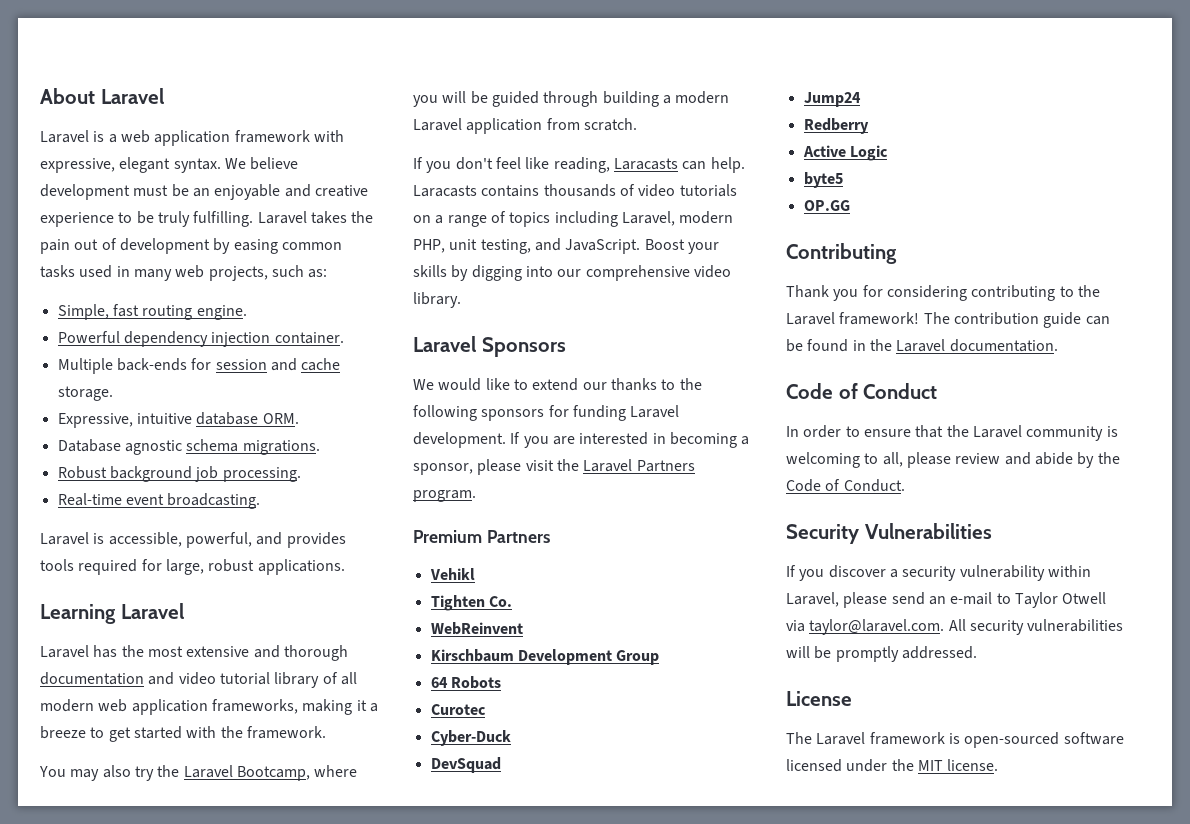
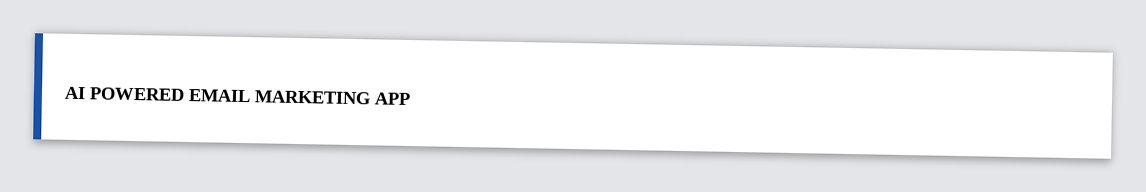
[40,88,164,104] [40,130,344,146] [40,157,299,173] [40,184,368,200] [40,211,374,227] [40,238,342,254] [40,265,328,281] [57,304,247,320] [57,331,344,347] [57,358,341,374] [57,386,113,401] [57,412,299,428] [57,439,320,455] [57,466,301,482] [57,493,261,509] [40,532,346,548] [40,559,345,575] [40,603,184,624] [40,645,348,661] [40,672,357,688] [40,699,378,715] [40,726,326,742] [39,765,358,781] [413,91,730,107] [413,118,637,134] [413,157,745,173] [413,184,737,197] [413,211,734,227] [413,238,719,254] [413,265,731,281] [413,292,461,308] [413,336,566,357] [413,378,702,391] [413,405,680,421] [413,432,750,448] [413,459,695,475] [413,490,476,502] [413,530,550,543] [429,568,475,580] [430,595,512,611] [430,622,523,635] [430,649,660,665] [430,676,501,689] [430,704,486,715] [430,730,511,746] [430,757,501,773] [803,92,861,107] [803,118,869,134] [802,145,888,161] [803,172,843,188] [803,200,850,211] [786,243,897,264] [786,285,1100,301] [786,312,1110,328] [786,339,1058,352] [786,383,938,399] [786,425,1118,441] [786,452,1120,468] [786,479,905,492] [786,523,992,544] [786,565,1091,581] [786,592,1107,608] [786,619,1124,635] [786,646,977,662] [786,691,852,706] [786,732,1124,748] [786,759,999,772] About Laravel // Laravel is a web application framework with expressive, elegant syntax. We believe development must be an enjoyable and creative experience to be truly fulfilling. Laravel takes the pain out of development by easing common tasks used in many web projects, such as: // Simple, fast routing engine. // Powerful dependency injection container. // Multiple back-ends for session and cache storage. // Expressive, intuitive database ORM. // Database agnostic schema migrations. // Robust background job processing. // Real-time event broadcasting. // Laravel is accessible, powerful, and provides tools required for large, robust applications. // Learning Laravel // Laravel has the most extensive and thorough documentation and video tutorial library of all modern web application frameworks, making it a breeze to get started with the framework. // You may also try the Laravel Bootcamp, where you will be guided through building a modern Laravel application from scratch. // If you don't feel like reading, Laracasts can help. Laracasts contains thousands of video tutorials on a range of topics including Laravel, modern PHP, unit testing, and JavaScript. Boost your skills by digging into our comprehensive video library. // Laravel Sponsors // We would like to extend our thanks to the following sponsors for funding Laravel development. If you are interested in becoming a sponsor, please visit the Laravel Partners program. // Premium Partners // Vehikl // Tighten Co. // WebReinvent // Kirschbaum Development Group // 64 Robots // Curotec // Cyber-Duck // DevSquad // Jump24 // Redberry // Active Logic // byte5 // OP.GG // Contributing // Thank you for considering contributing to the Laravel framework! The contribution guide can be found in the Laravel documentation. // Code of Conduct // In order to ensure that the Laravel community is welcoming to all, please review and abide by the Code of Conduct. // Security Vulnerabilities // If you discover a security vulnerability within Laravel, please send an e-mail to Taylor Otwell via taylor@laravel.com. All security vulnerabilities will be promptly addressed. // License // The Laravel framework is open-sourced software licensed under the MIT license. -> [64,86,411,106] AI POWERED EMAIL MARKETING APP

